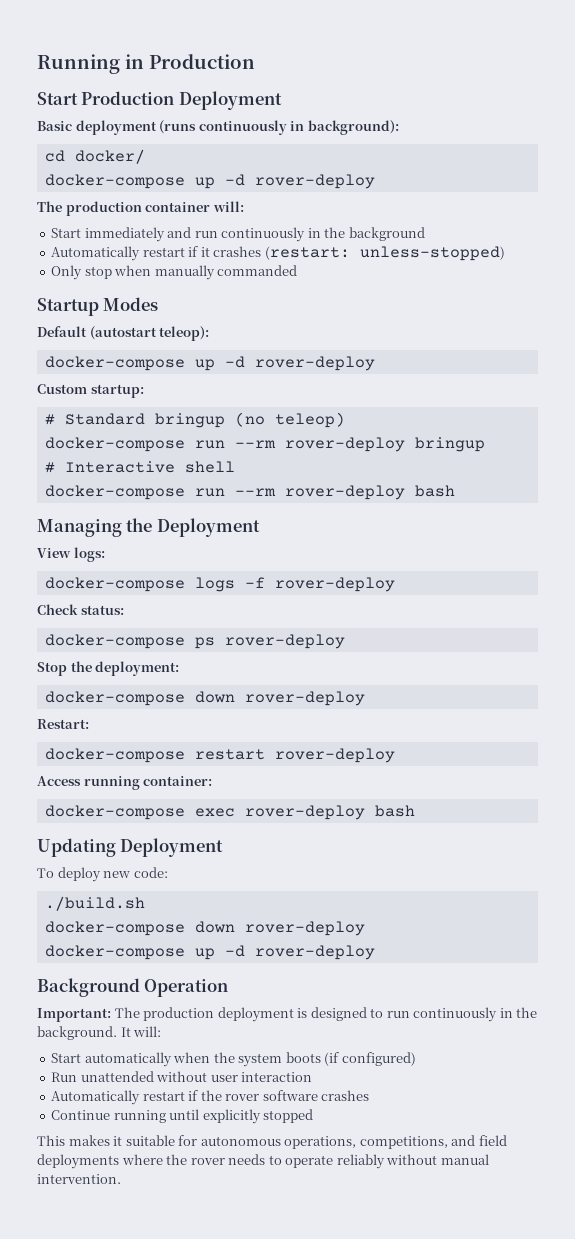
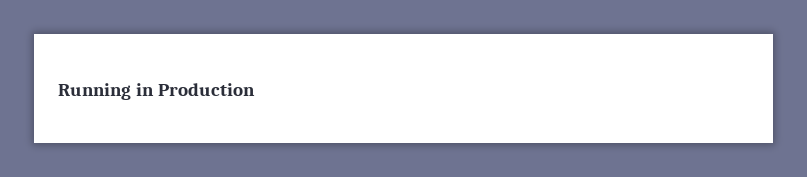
[37,91,282,110] [37,120,399,135] [44,149,145,164] [44,174,375,189] [37,201,244,216] [51,227,425,242] [51,246,505,261] [51,265,298,280] [37,297,159,316] [37,326,210,341] [44,356,375,371] [37,384,144,398] [44,412,345,428] [44,437,485,452] [44,461,235,473] [44,485,455,500] [37,518,260,537] [37,547,105,562] [44,577,395,592] [37,604,124,615] [44,634,345,649] [37,661,180,676] [44,691,365,706] [37,719,89,729] [44,748,395,763] [37,776,213,790] [44,805,415,820] [37,838,224,857] [37,867,168,882] [44,896,145,911] [44,921,365,936] [44,945,375,960] [37,978,229,997] [37,1007,538,1022] [37,1026,162,1040] [51,1052,416,1067] [51,1071,313,1082] [51,1090,370,1105] [51,1109,314,1124] [37,1135,507,1149] [37,1154,489,1169] [37,1174,121,1184] // Start Production Deployment // Basic deployment (runs continuously in background): // cd docker/ // docker-compose up -d rover-deploy // The production container will: // Start immediately and run continuously in the background // Automatically restart if it crashes (restart: unless-stopped) // Only stop when manually commanded // Startup Modes // Default (autostart teleop): // docker-compose up -d rover-deploy // Custom startup: // # Standard bringup (no teleop) // docker-compose run --rm rover-deploy bringup // # Interactive shell // docker-compose run --rm rover-deploy bash // Managing the Deployment // View logs: // docker-compose logs -f rover-deploy // Check status: // docker-compose ps rover-deploy // Stop the deployment: // docker-compose down rover-deploy // Restart: // docker-compose restart rover-deploy // Access running container: // docker-compose exec rover-deploy bash // Updating Deployment // To deploy new code: // ./build.sh // docker-compose down rover-deploy // docker-compose up -d rover-deploy // Background Operation // Important: The production deployment is designed to run continuously in the background. It will: // Start automatically when the system boots (if configured) // Run unattended without user interaction // Automatically restart if the rover software crashes // Continue running until explicitly stopped // This makes it suitable for autonomous operations, competitions, and field deployments where the rover needs to operate reliably without manual intervention. -> (255, 89) none

